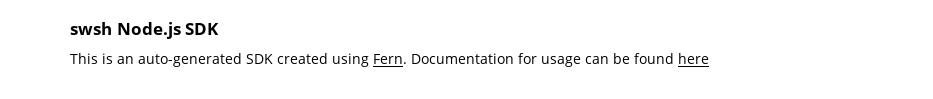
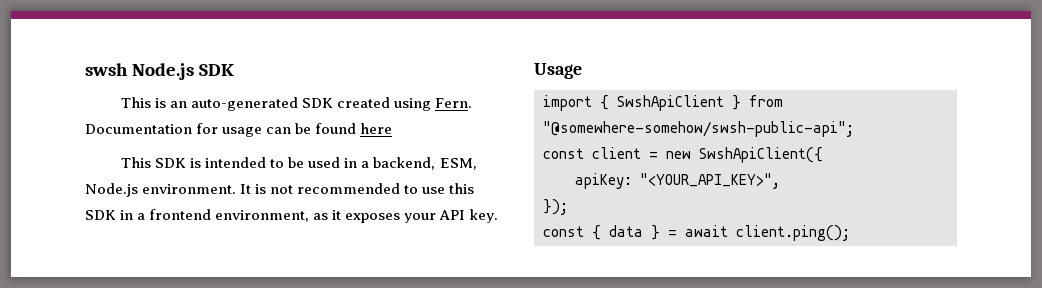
(709, 58) none -> [121,157,477,170] [85,183,475,197] [85,209,498,223] [534,63,582,79] [543,95,783,111] [543,121,854,137] [543,147,823,163] [575,173,780,189] [543,199,568,215] [543,225,850,241] // This SDK is intended to be used in a backend, ESM, Node.js environment. It is not recommended to use this SDK in a frontend environment, as it exposes your API key. // Usage // import { SwshApiClient } from "@somewhere-somehow/swsh-public-api"; // const client = new SwshApiClient({ // apiKey: "<YOUR_API_KEY>", // }); // const { data } = await client.ping();

